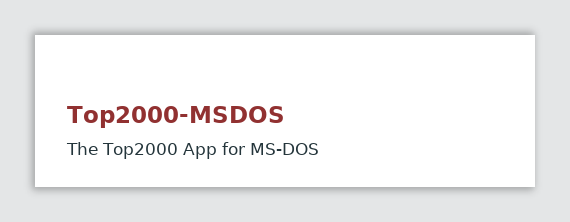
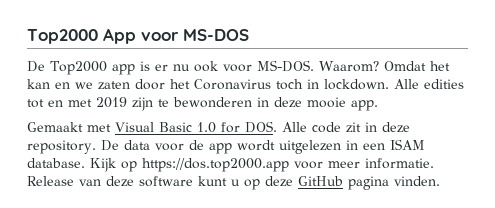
[67,106,285,128] [66,142,319,159] Top2000-MSDOS // The Top2000 App for MS-DOS -> [27,28,249,44] [27,60,450,75] [27,79,464,90] [27,97,378,111] [27,121,410,133] [27,139,425,154] [27,158,434,172] [27,176,440,190] Top2000 App voor MS-DOS // De Top2000 app is er nu ook voor MS-DOS. Waarom? Omdat het kan en we zaten door het Coronavirus toch in lockdown. Alle edities tot en met 2019 zijn te bewonderen in deze mooie app. // Gemaakt met Visual Basic 1.0 for DOS. Alle code zit in deze repository. De data voor de app wordt uitgelezen in een ISAM database. Kijk op https://dos.top2000.app voor meer informatie. Release van deze software kunt u op deze GitHub pagina vinden.

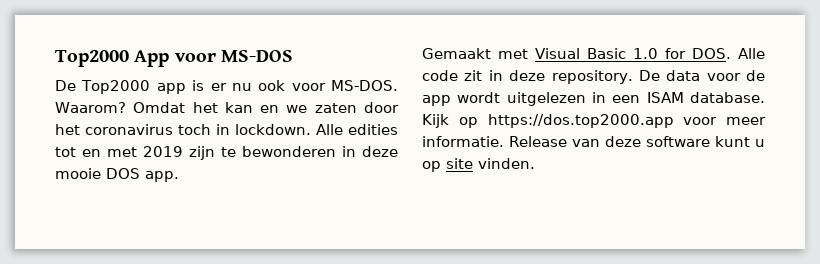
[194,79,271,90] Coronavirus -> [85,124,173,135] coronavirus
(346, 102) none -> [106,168,140,179] DOS
[265,176,389,190] deze GitHub pagina -> [446,158,473,169] site

